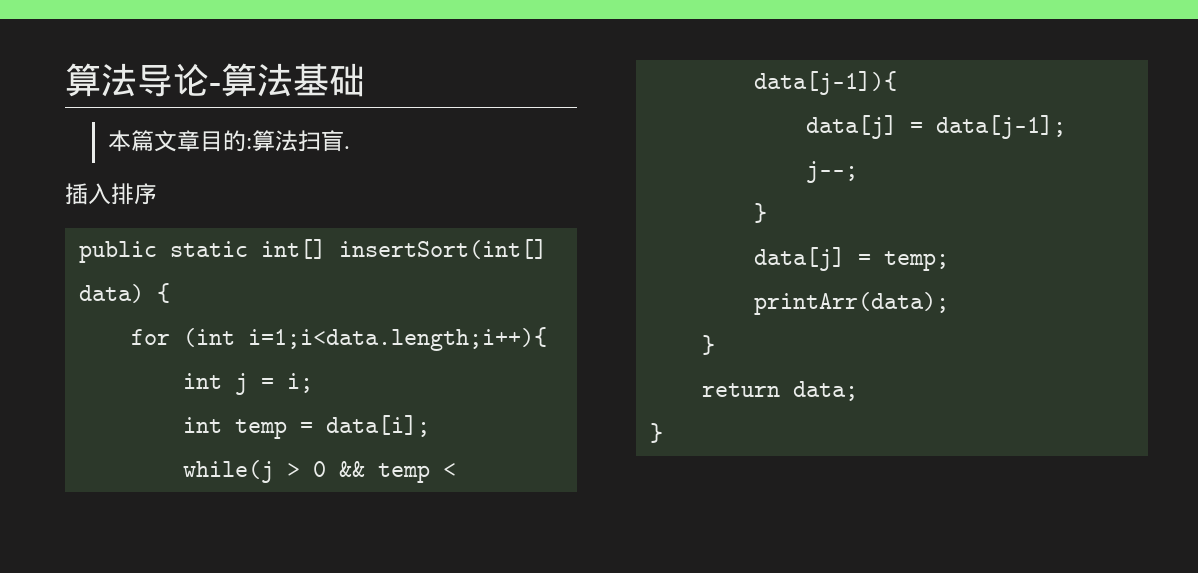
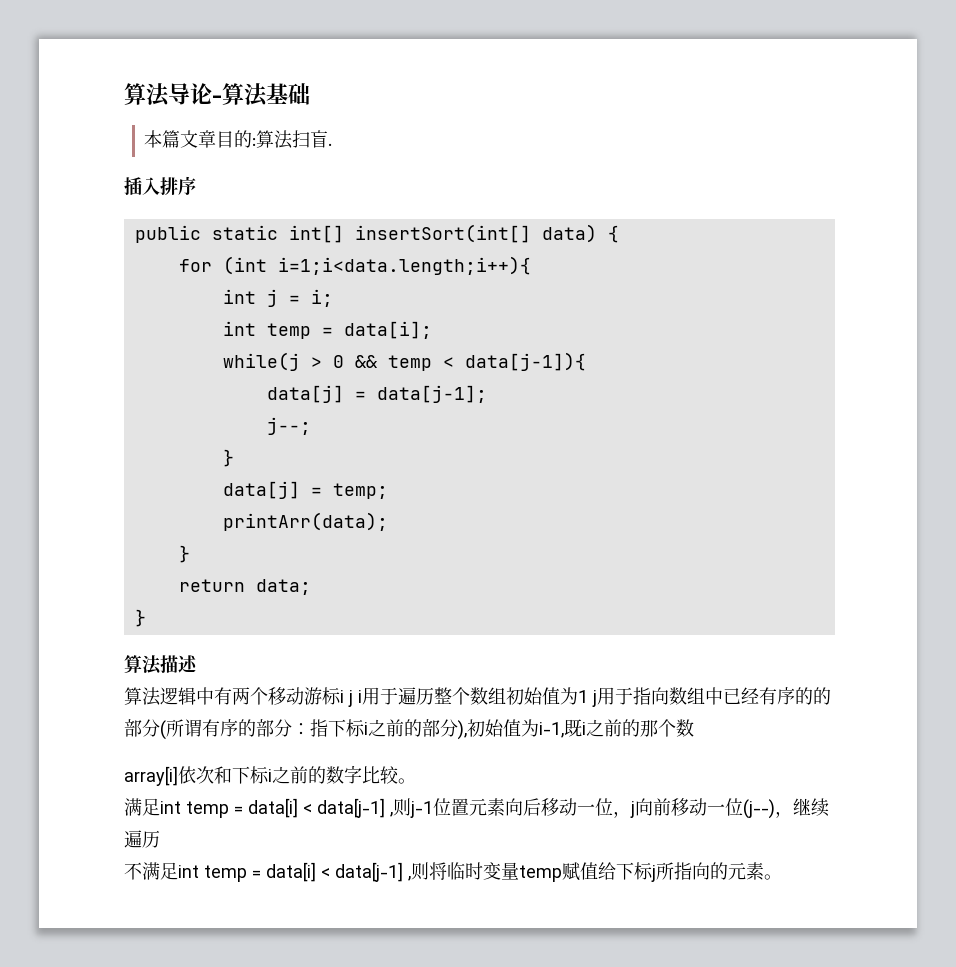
(663, 433) none -> [124,655,198,675] [124,687,831,707] [124,719,694,740] [124,765,416,786] [124,798,829,819] [124,830,160,848] [124,862,782,882] // 算法描述 // 算法逻辑中有两个移动游标i j i用于遍历整个数组初始值为1 j用于指向数组中已经有序的的部分(所谓有序的部分：指下标i之前的部分),初始值为i-1,既i之前的那个数 // array[i]依次和下标i之前的数字比较。 // 满足int temp = data[i] < data[j-1] ,则j-1位置元素向后移动一位，j向前移动一位(j--)，继续遍历 // 不满足int temp = data[i] < data[j-1] ,则将临时变量temp赋值给下标j所指向的元素。

